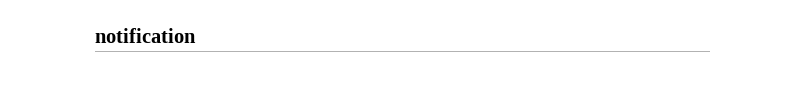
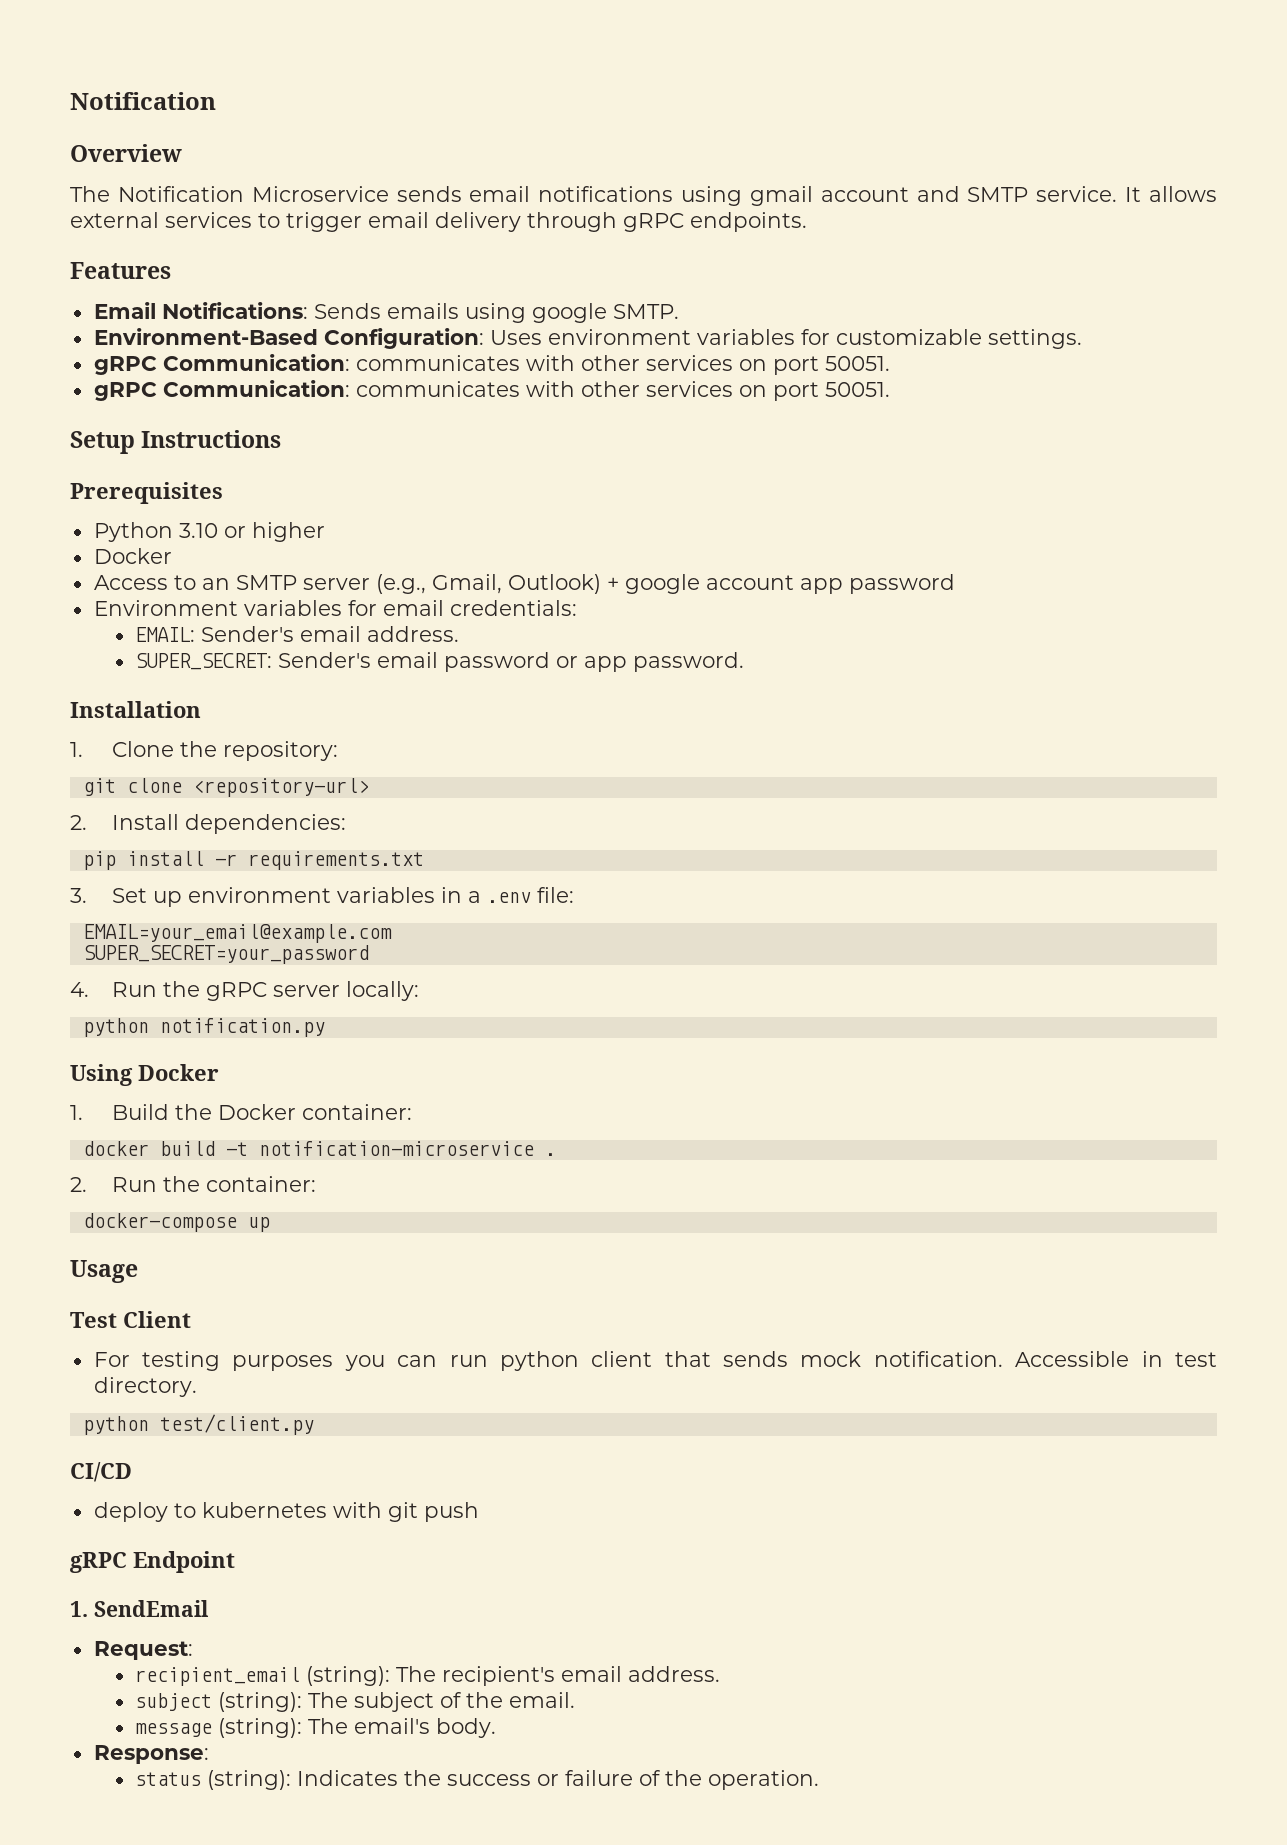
[95,28,196,43] notification -> [70,92,216,110] [70,144,182,162] [70,186,1217,206] [70,212,807,232] [70,262,171,279] [93,302,679,323] [93,328,1082,349] [93,354,890,375] [93,380,890,401] [70,430,282,454] [70,482,223,504] [93,522,325,542] [93,548,172,564] [93,574,955,594] [93,600,577,616] [135,626,460,642] [135,652,745,672] [70,701,201,718] [70,741,338,761] [82,778,369,797] [70,814,346,834] [82,851,424,870] [70,887,574,907] [82,924,392,943] [82,945,369,964] [70,981,419,1001] [82,1018,325,1037] [70,1064,219,1086] [70,1104,412,1120] [82,1141,556,1156] [70,1176,316,1192] [82,1213,270,1232] [70,1260,138,1283] [70,1311,191,1328] [93,1351,1217,1371] [93,1377,197,1397] [82,1414,314,1435] [70,1462,132,1482] [93,1502,479,1522] [70,1551,235,1573] [70,1600,209,1617] [93,1641,193,1660] [135,1666,721,1686] [135,1692,576,1712] [135,1718,497,1738] [93,1745,209,1764] [135,1770,820,1790] Notification // Overview // The Notification Microservice sends email notifications using gmail account and SMTP service. It allows external services to trigger email delivery through gRPC endpoints. // Features // Email Notifications: Sends emails using google SMTP. // Environment-Based Configuration: Uses environment variables for customizable settings. // gRPC Communication: communicates with other services on port 50051. // gRPC Communication: communicates with other services on port 50051. // Setup Instructions // Prerequisites // Python 3.10 or higher // Docker // Access to an SMTP server (e.g., Gmail, Outlook) + google account app password // Environment variables for email credentials: // EMAIL: Sender's email address. // SUPER_SECRET: Sender's email password or app password. // Installation // 1. Clone the repository: // git clone <repository-url> // 2. Install dependencies: // pip install -r requirements.txt // 3. Set up environment variables in a .env file: // EMAIL=your_email@example.com // SUPER_SECRET=your_password // 4. Run the gRPC server locally: // python notification.py // Using Docker // 1. Build the Docker container: // docker build -t notification-microservice . // 2. Run the container: // docker-compose up // Usage // Test Client // For testing purposes you can run python client that sends mock notification. Accessible in test directory. // python test/client.py // CI/CD // deploy to kubernetes with git push // gRPC Endpoint // 1. SendEmail // Request: // recipient_email (string): The recipient's email address. // subject (string): The subject of the email. // message (string): The email's body. // Response: // status (string): Indicates the success or failure of the operation.

